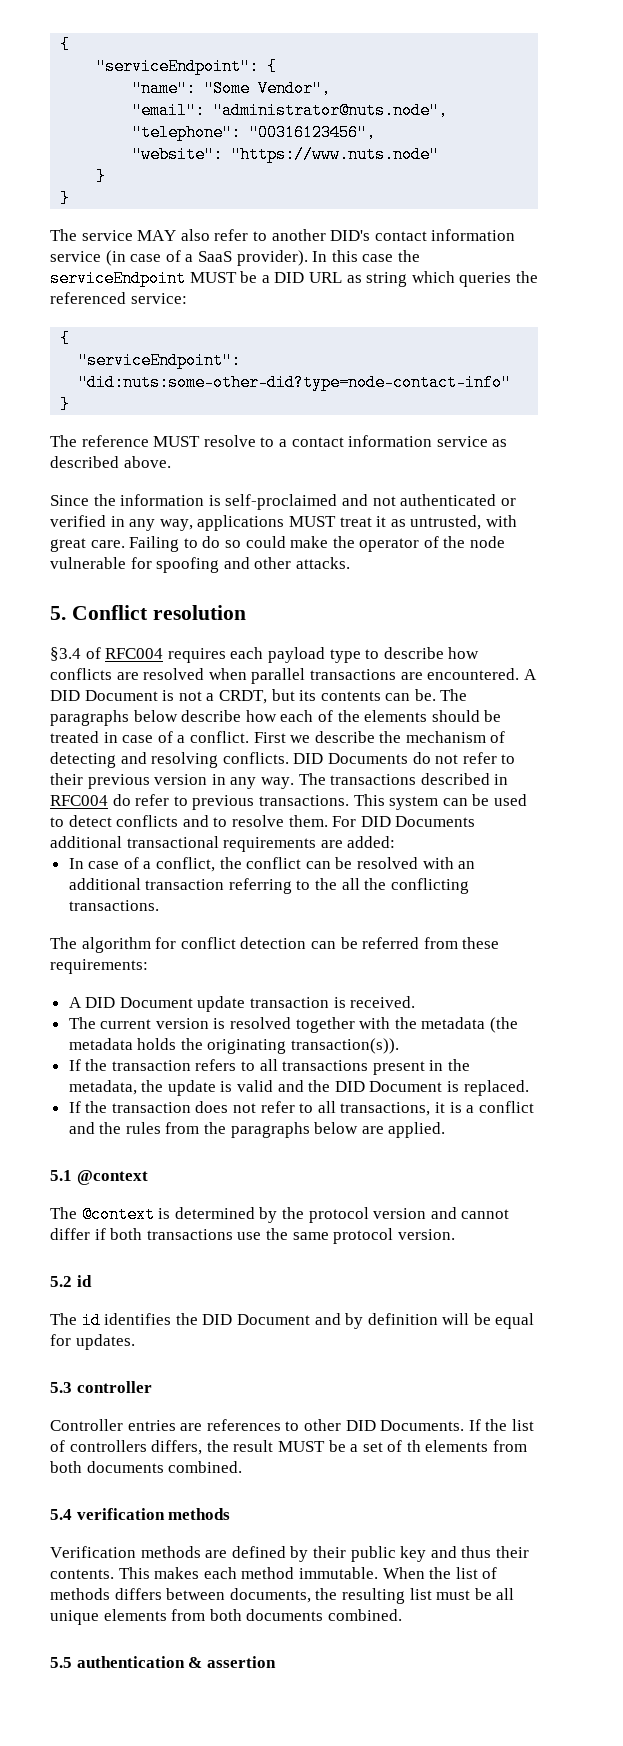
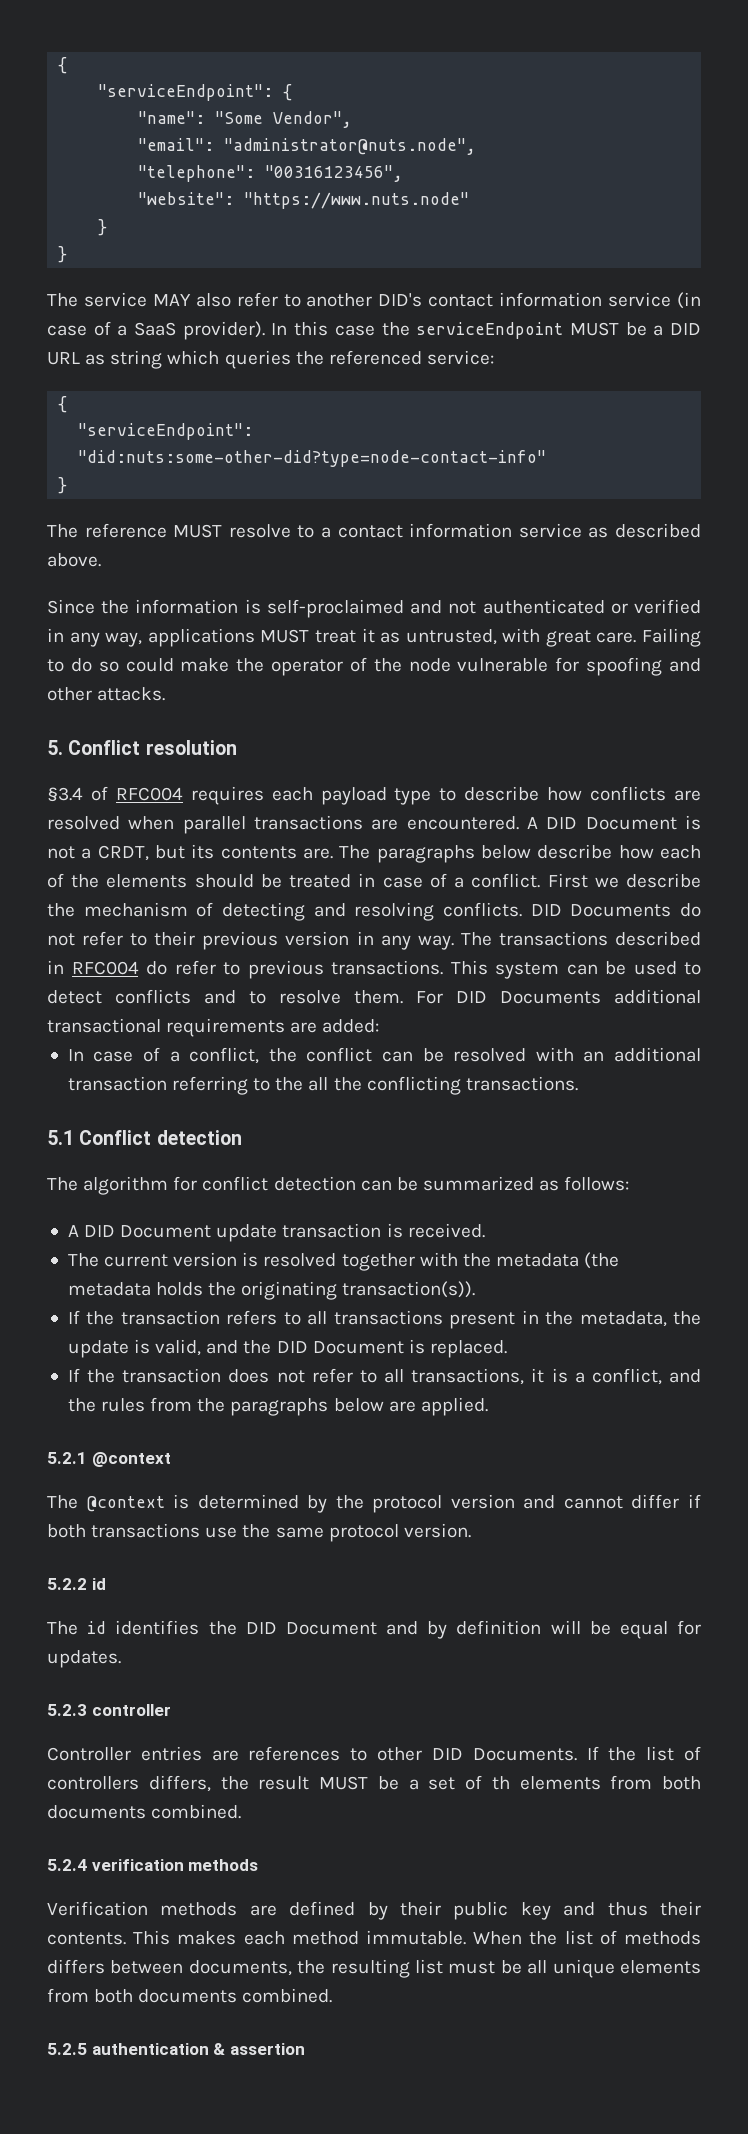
[385,689,436,701] can be. -> [303,848,333,859] are.
(159, 905) none -> [47,1130,242,1145] // 5.1 Conflict detection
[362,937,500,949] [50,959,148,974] referred from these requirements: -> [422,1176,630,1191] summarized as follows:
[237,1080,274,1092] valid -> [155,1339,202,1356] valid,
[478,1101,534,1113] conflict -> [591,1368,662,1385] conflict,
[50,1170,72,1181] 5.1 -> [47,1452,87,1464] 5.2.1
[50,1276,72,1287] 5.2 -> [47,1578,87,1590] 5.2.2
[50,1382,72,1393] 5.3 -> [47,1704,87,1716] 5.2.3
[50,1509,72,1520] 5.4 -> [47,1859,87,1871] 5.2.4
[50,1657,72,1668] 5.5 -> [47,2043,87,2055] 5.2.5

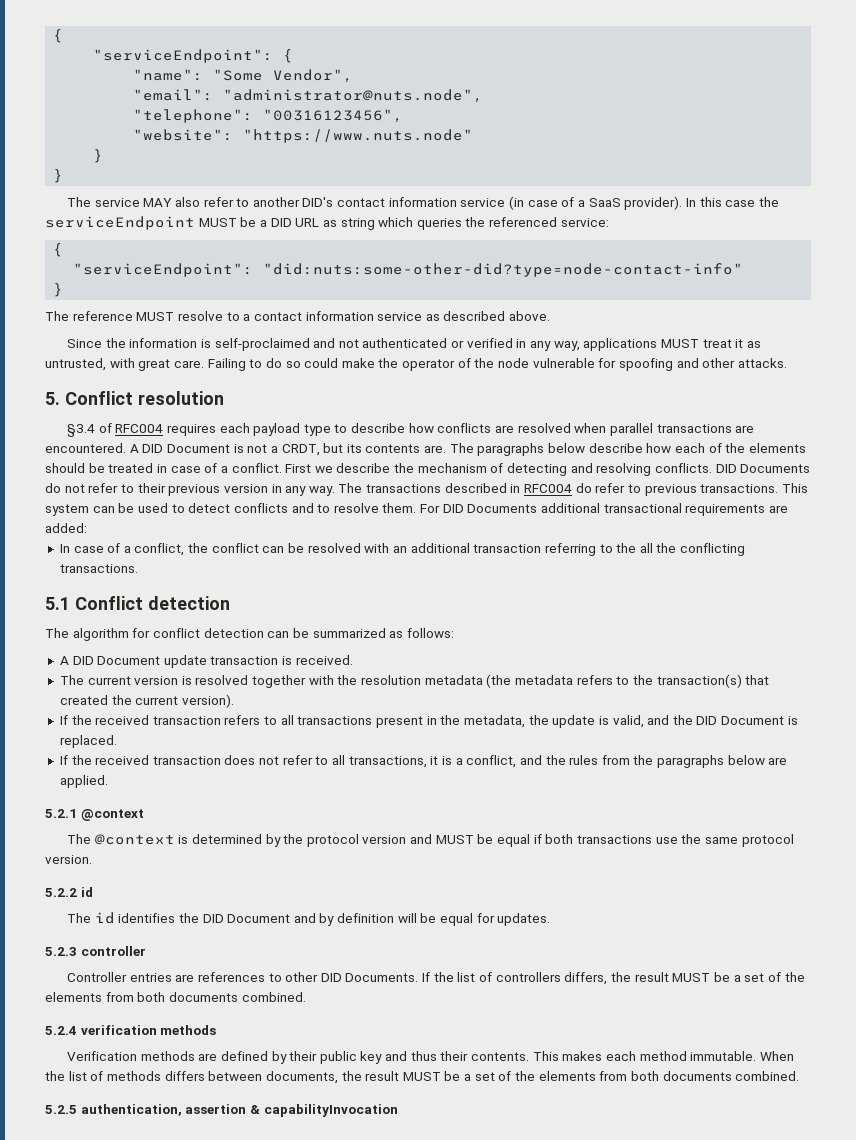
(491, 1260) none -> [361,675,422,685] resolution
[156,1281,476,1300] [67,1310,115,1325] holds the originating transaction(s)). // If the -> [576,674,770,688] [59,694,234,708] [59,715,150,725] refers to the transaction(s) that created the current version). // If the received
(116, 1376) none -> [95,755,150,765] received
[563,1494,680,1509] cannot differ -> [435,834,531,847] MUST be equal
[491,1776,510,1790] th -> [784,972,805,982] the
[330,1959,615,1978] resulting list must be all unique -> [365,1071,536,1081] result MUST be a set of the
[91,2043,305,2055] authentication & assertion -> [80,1104,398,1117] authentication, assertion & capabilityInvocation

